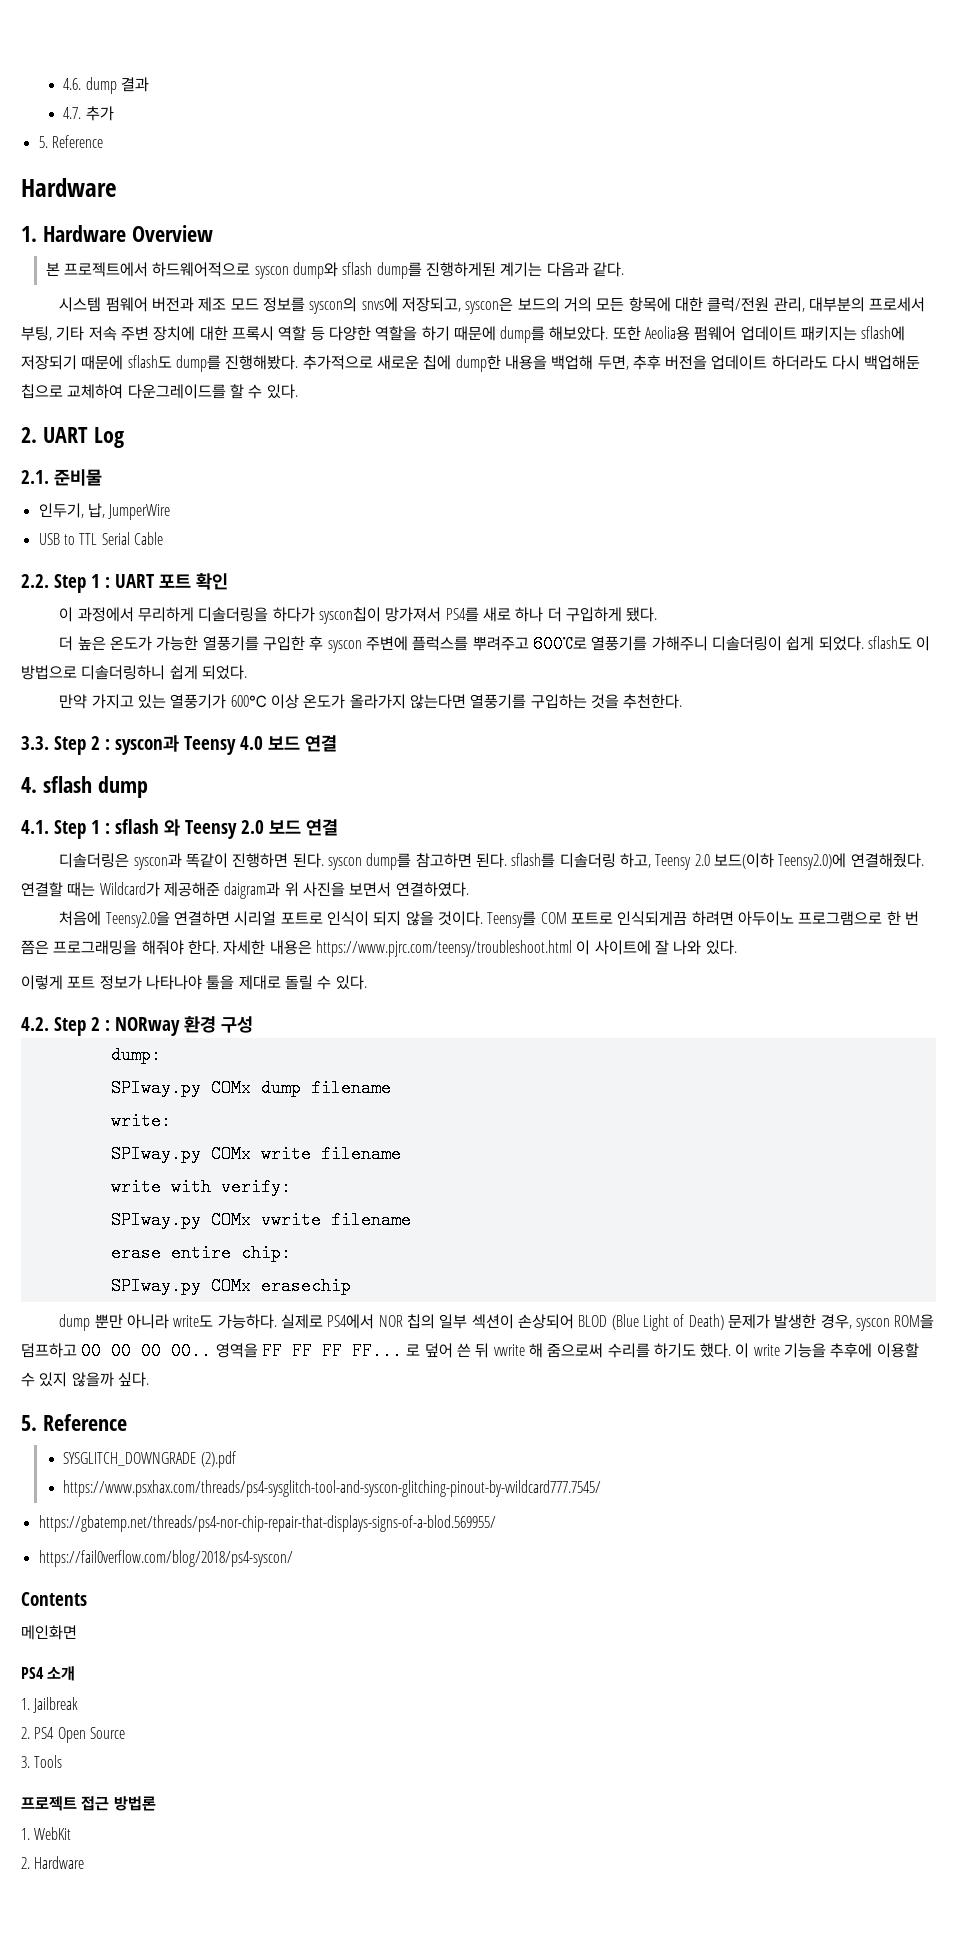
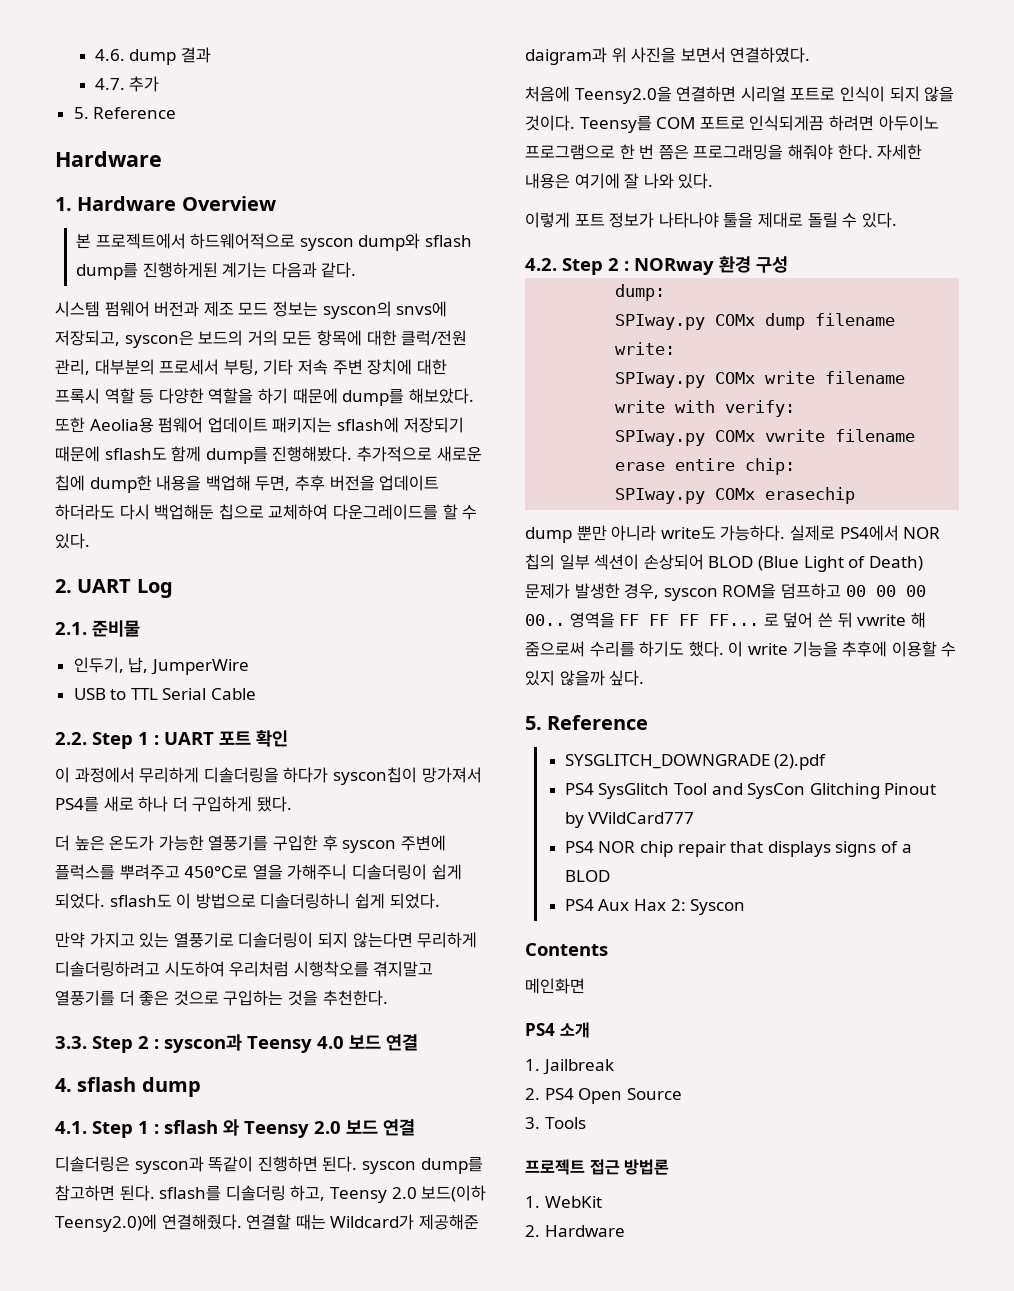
[263,297,306,312] 정보를 -> [272,301,318,317] 정보는
(172, 361) none -> [171,446,202,462] 함께
[532,635,648,653] 600℃로 열풍기를 -> [184,864,283,880] 450℃로 열을
[170,694,527,709] 열풍기가 600℃ 이상 온도가 올라가지 않는다면 열풍기를 -> [173,932,478,948] [55,961,434,977] [55,990,219,1006] 열풍기로 디솔더링이 되지 않는다면 무리하게 디솔더링하려고 시도하여 우리처럼 시행착오를 겪지말고 열풍기를 더 좋은 것으로
[315,940,651,957] https://www.pjrc.com/teensy/troubleshoot.html 이 사이트에 -> [574,173,620,189] 여기에
[63,1480,602,1497] [38,1515,496,1532] [38,1550,293,1567] https://www.psxhax.com/threads/ps4-sysglitch-tool-and-syscon-glitching-pinout-by-vvildcard777.7545/ // https://gbatemp.net/threads/ps4-nor-chip-repair-that-displays-signs-of-a-blod.569955/ // https://fail0verflow.com/blog/2018/ps4-syscon/ -> [564,783,937,799] [564,812,695,828] [564,841,912,857] [564,870,610,882] [564,899,746,915] PS4 SysGlitch Tool and SysCon Glitching Pinout by VVildCard777 // PS4 NOR chip repair that displays signs of a BLOD // PS4 Aux Hax 2: Syscon

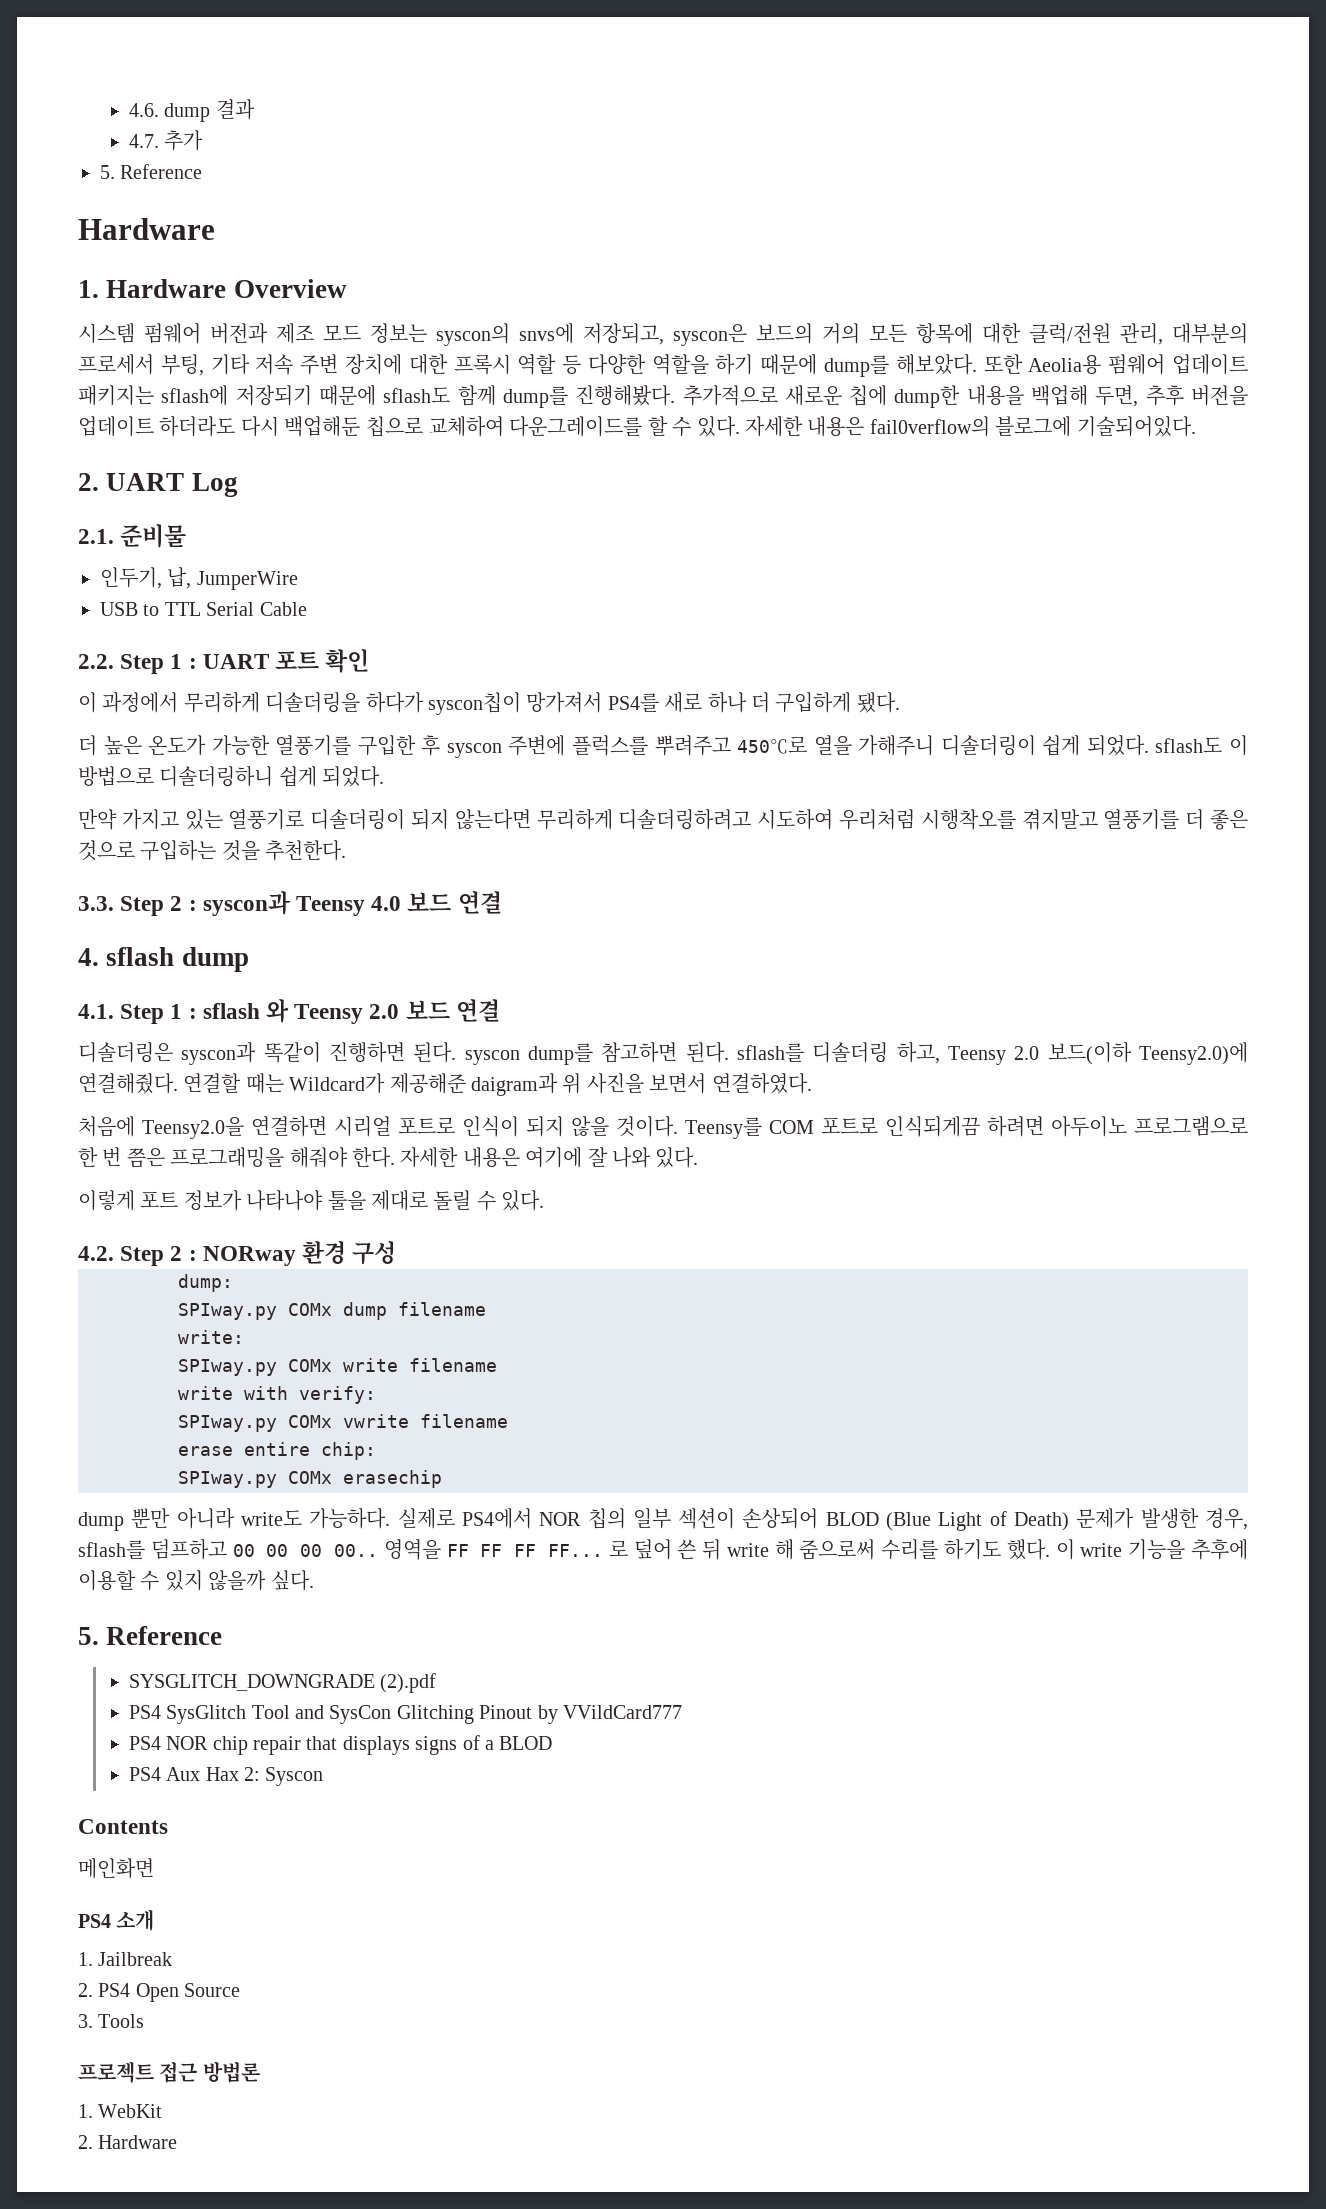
[76,233,473,251] [76,262,357,280] // 본 프로젝트에서 하드웨어적으로 syscon dump와 sflash dump를 진행하게된 계기는 다음과 같다. -> (347, 288) none
(90, 541) none -> [744,416,1196,437] 자세한 내용은 fail0verflow의 블로그에 기술되어있다.
[663,583,777,601] syscon ROM을 -> [78,1540,145,1559] sflash를
[857,614,907,626] vwrite -> [726,1543,769,1557] write

